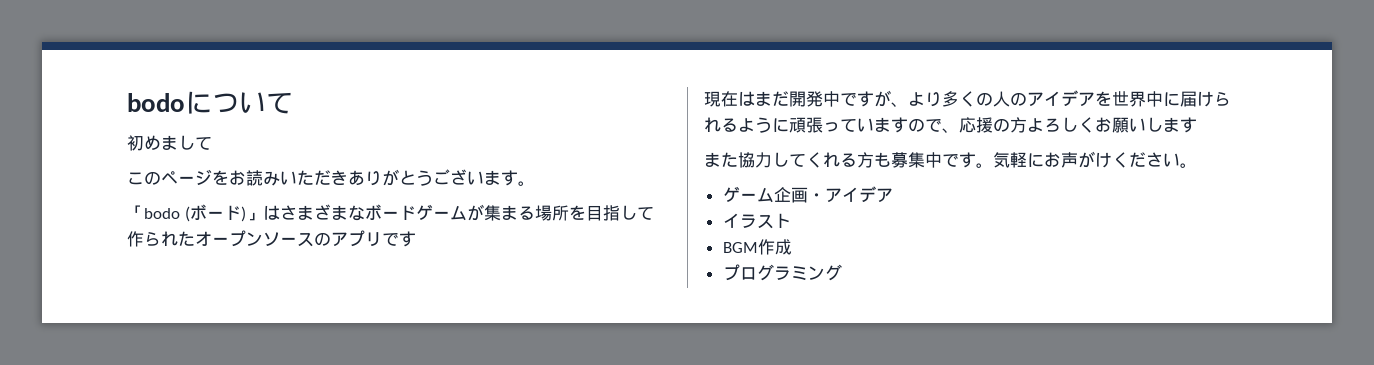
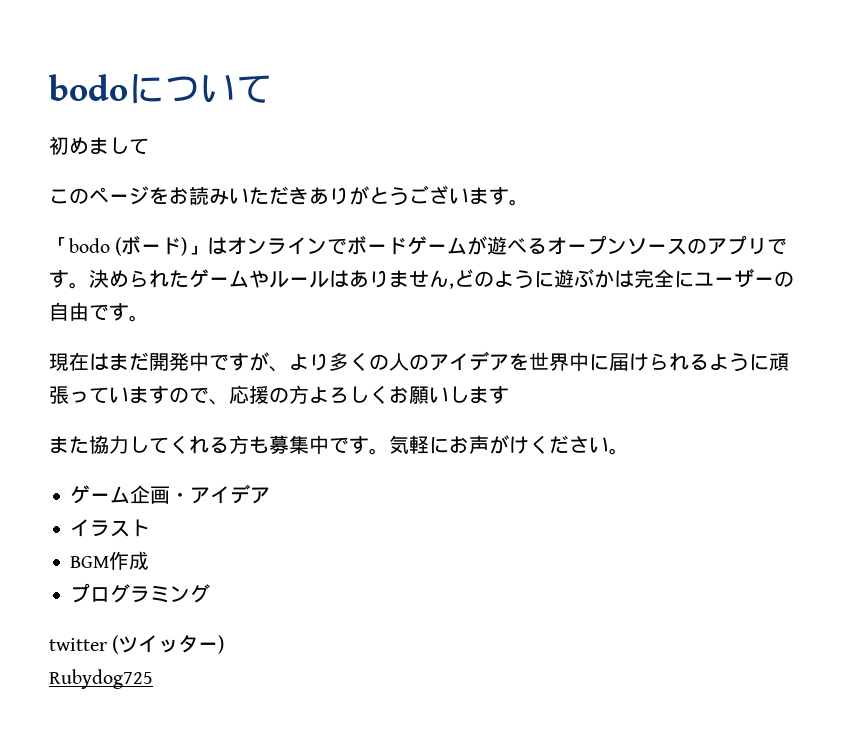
[279,204,365,221] さまざまな -> [227,237,348,255] オンラインで
[483,205,654,221] [127,231,195,247] 集まる場所を目指して作られた -> [487,236,548,255] 遊べる
(416, 239) none -> [69,268,794,289] [49,302,149,322] 。決められたゲームやルールはありません,どのように遊ぶかは完全にユーザーの自由です。
(842, 272) none -> [49,635,225,654] [49,669,153,689] // twitter (ツイッター) // Rubydog725

